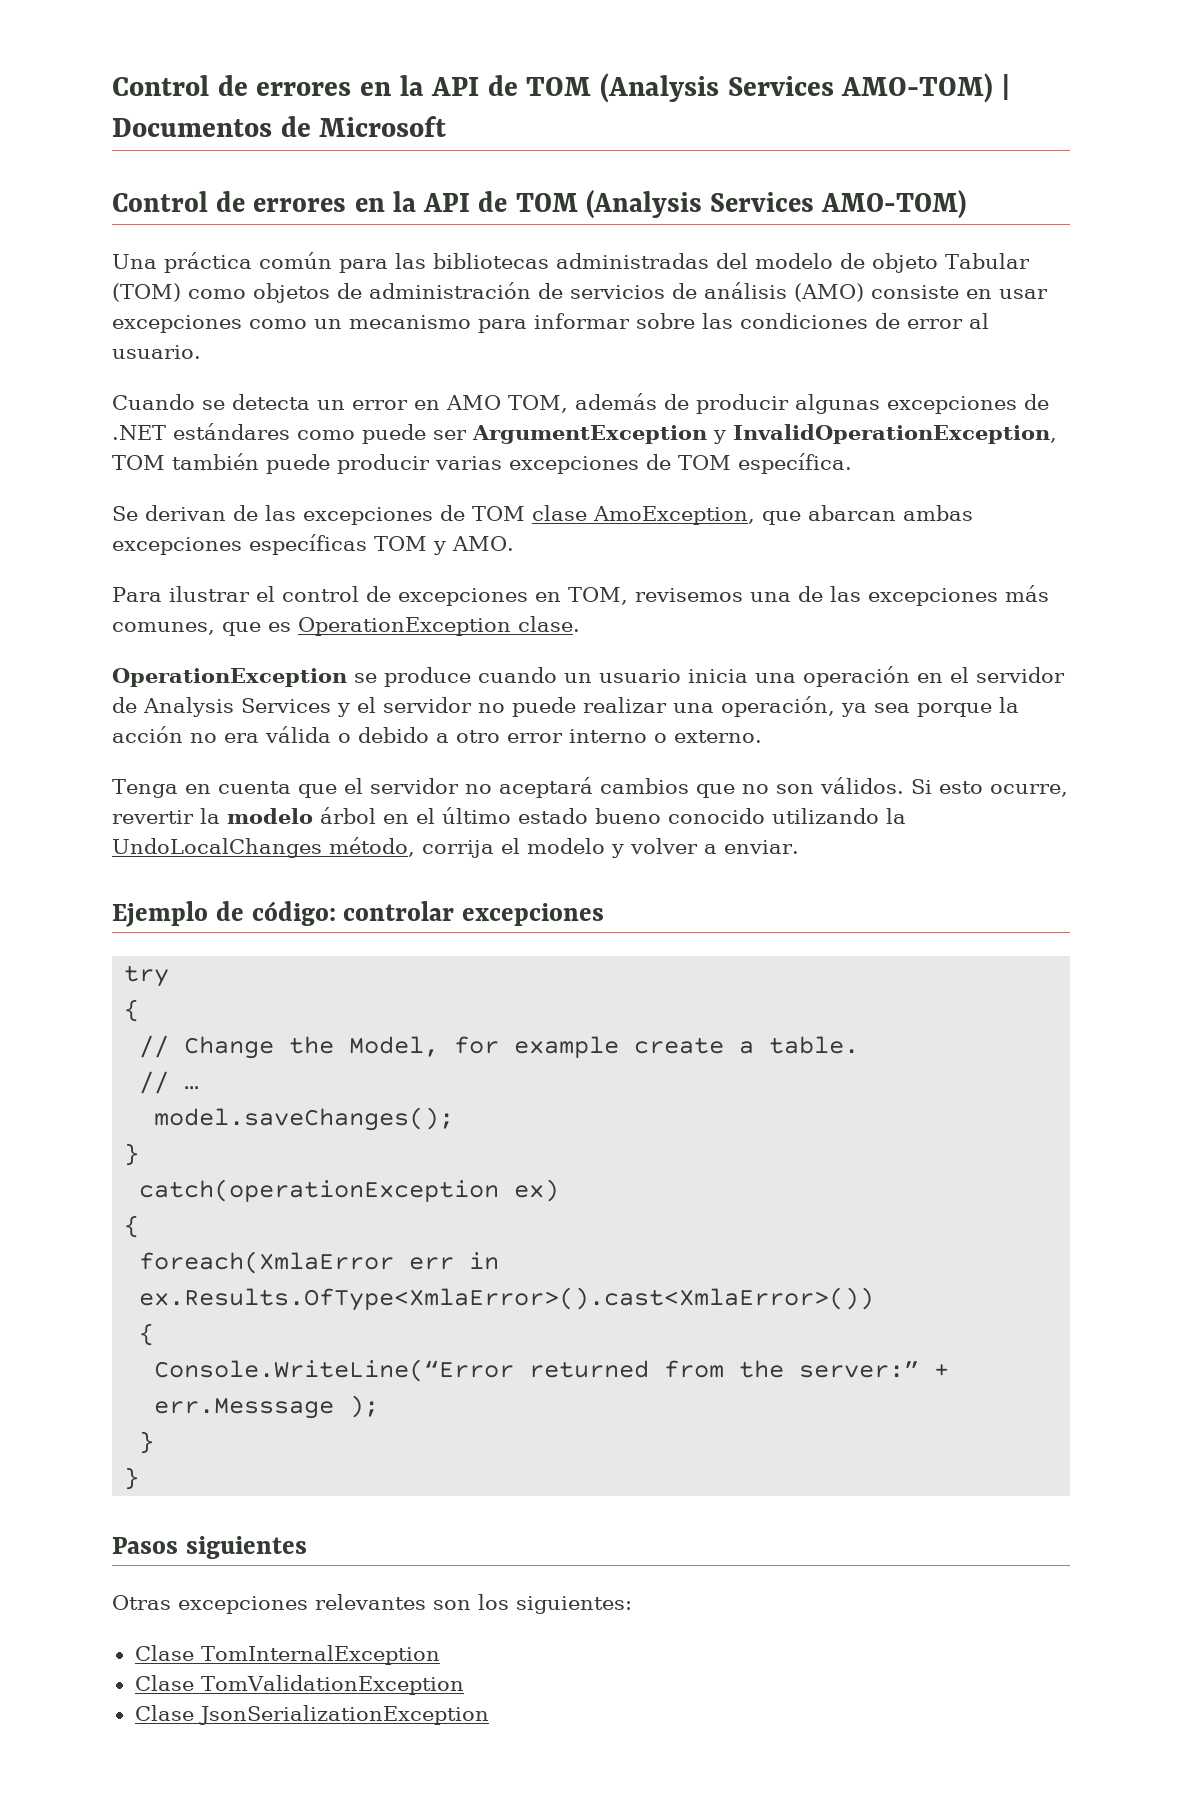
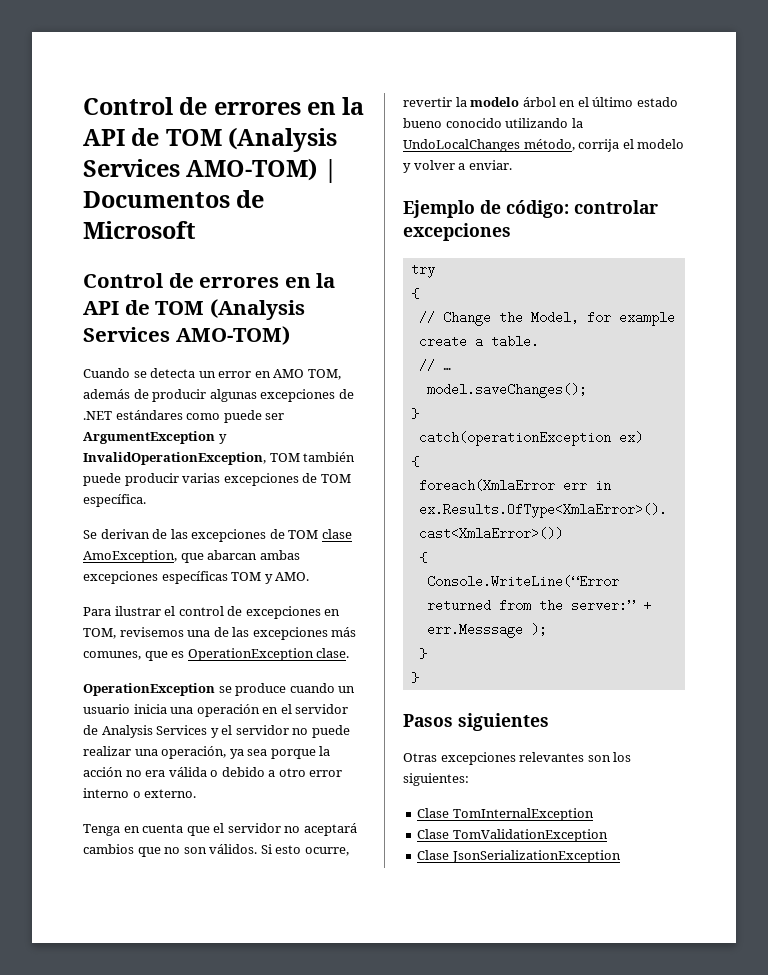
[112,252,1030,273] [112,282,1048,303] [112,313,989,333] [112,345,201,359] // Una práctica común para las bibliotecas administradas del modelo de objeto Tabular (TOM) como objetos de administración de servicios de análisis (AMO) consiste en usar excepciones como un mecanismo para informar sobre las condiciones de error al usuario. -> (290, 335) none

